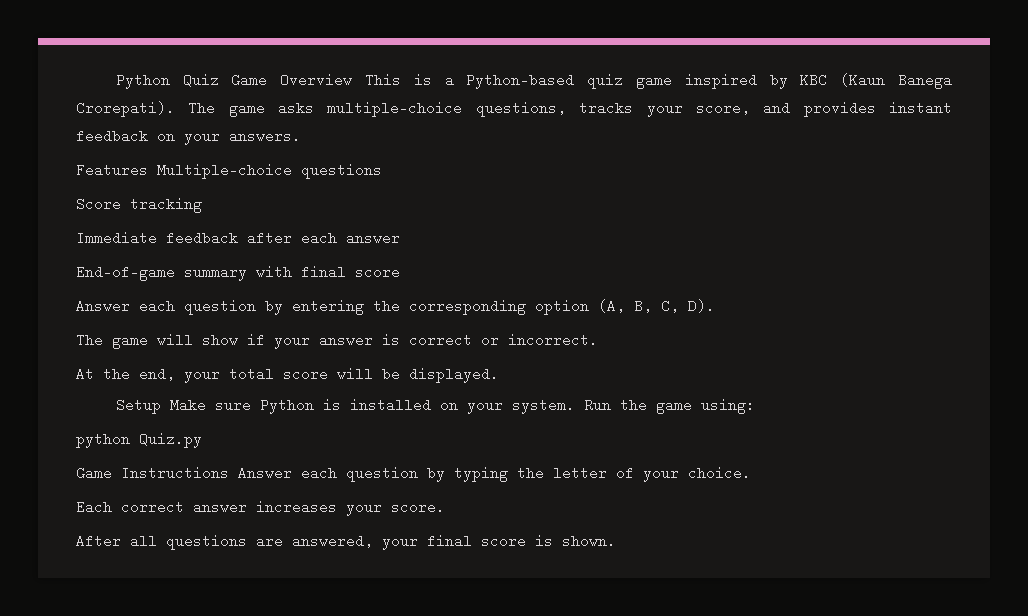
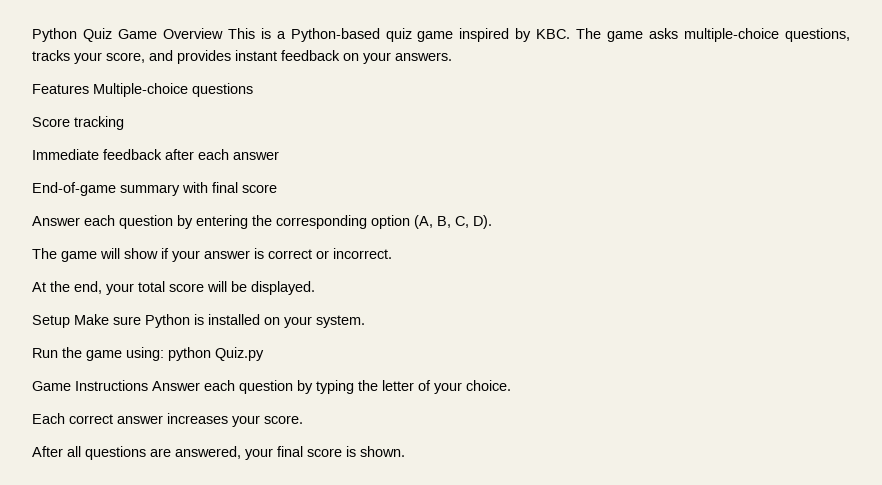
[800,73,952,89] [76,101,175,117] KBC (Kaun Banega Crorepati). -> [536,29,571,39] KBC.
(575, 406) none -> (365, 321) //
(755, 406) // -> (164, 354) none

